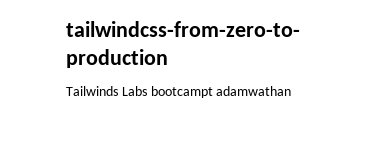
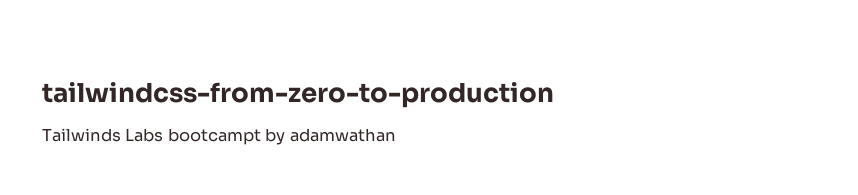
(213, 92) none -> [265,128,286,145] by

